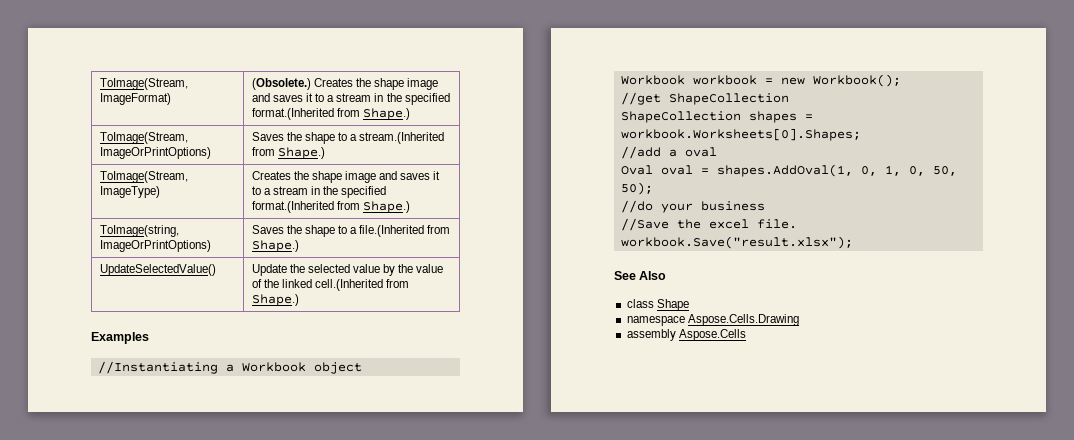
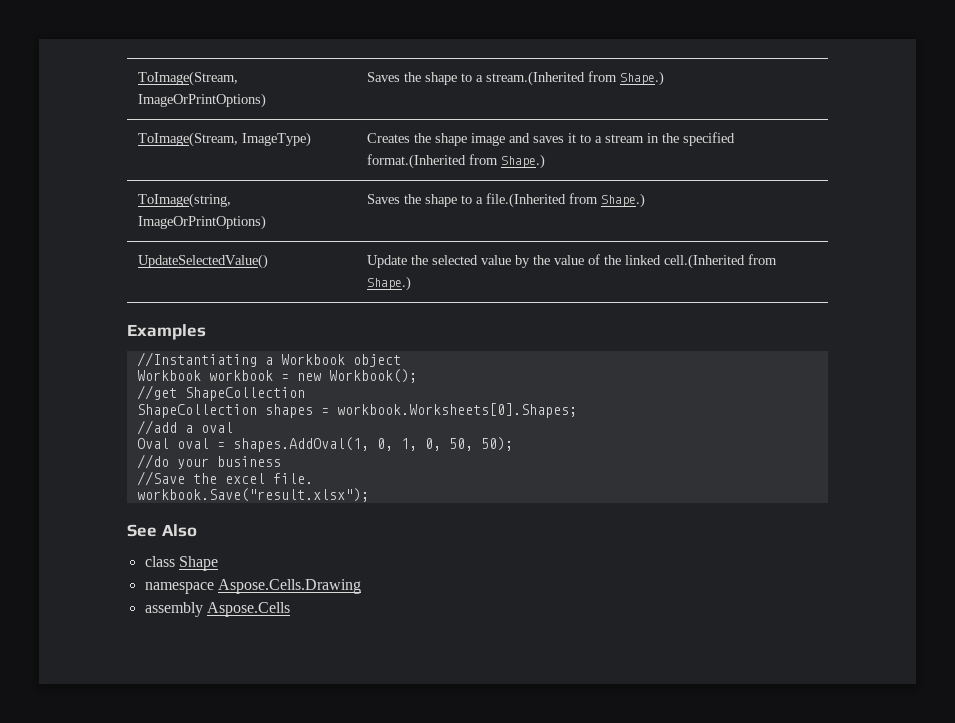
[99,78,188,90] [99,93,171,105] [251,78,439,90] [251,93,450,105] [251,108,410,120] [99,132,188,144] ToImage(Stream, ImageFormat) | (Obsolete.) Creates the shape image and saves it to a stream in the specified format.(Inherited from Shape.) // ToImage(Stream, -> [138,71,239,86] ToImage(Stream,

